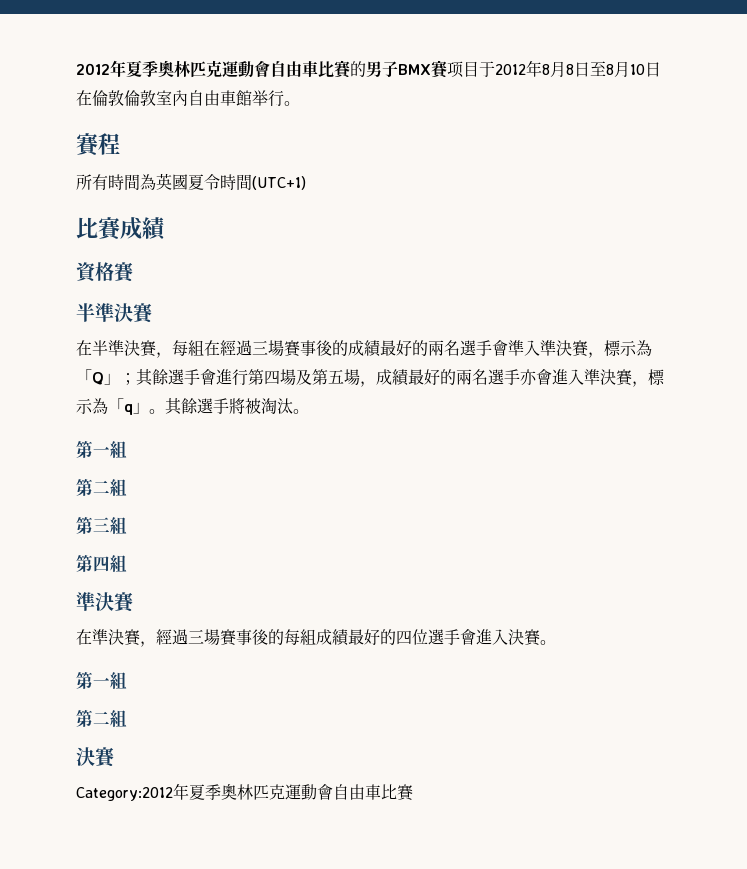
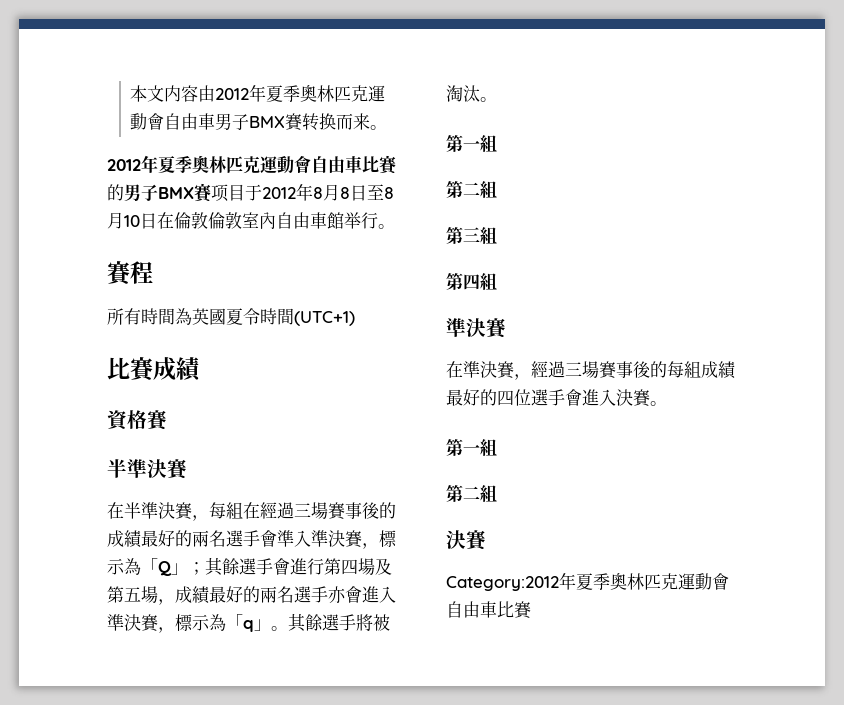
(76, 69) none -> [130,84,386,102] [130,113,388,131] 本文内容由2012年夏季奧林匹克運動會自由車男子BMX賽转换而来。 //

